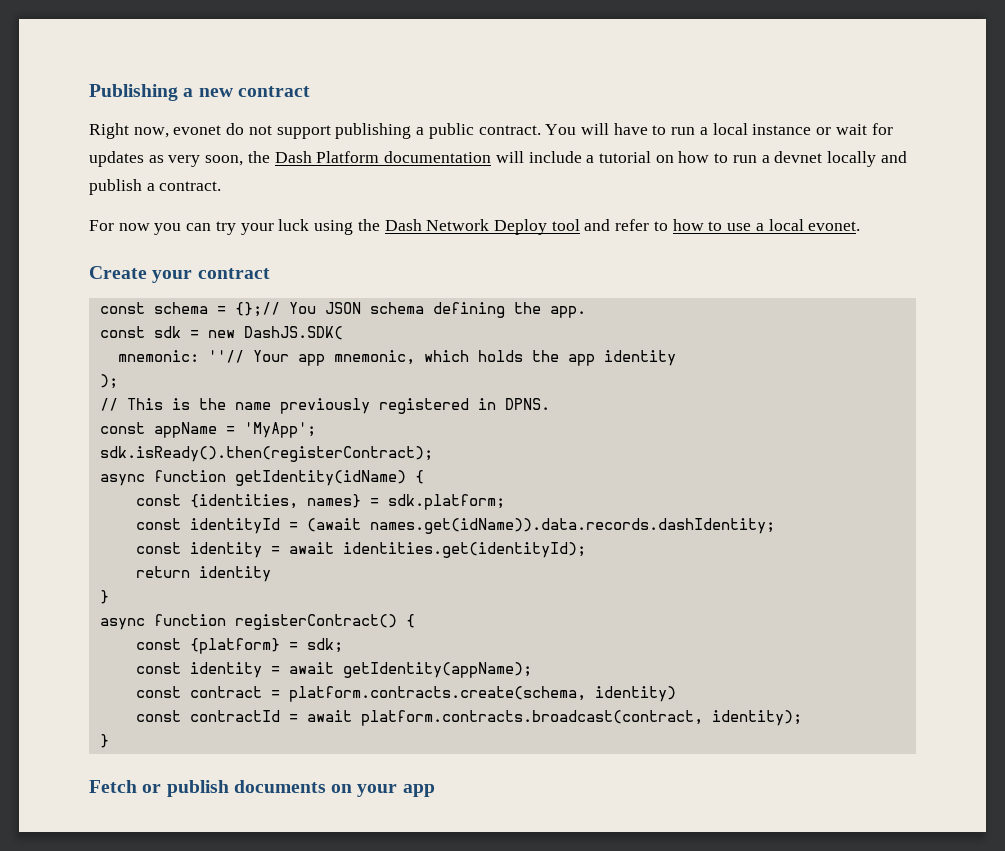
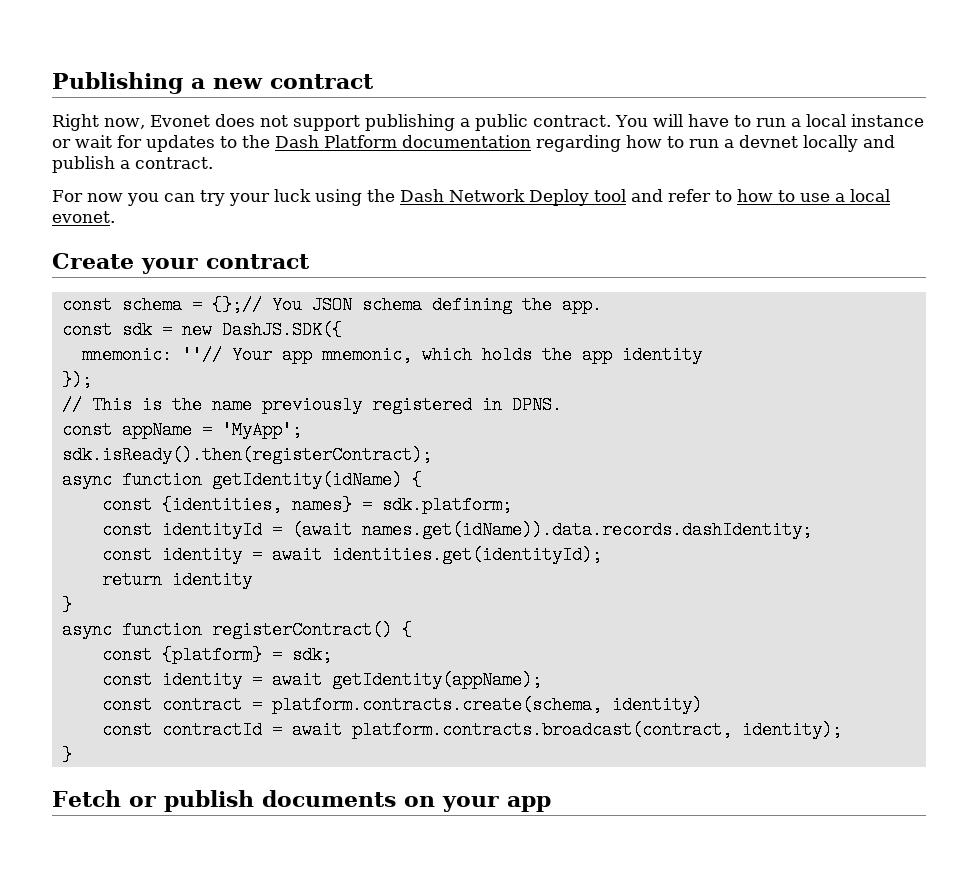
[173,123,245,135] evonet do -> [149,114,255,127] Evonet does
[148,155,244,167] as very soon, -> [220,136,237,148] to
[495,151,674,163] will include a tutorial on -> [536,135,621,152] regarding
[243,326,343,340] DashJS.SDK( -> [221,321,342,339] DashJS.SDK({
[99,374,118,389] ); -> [61,371,92,389] });

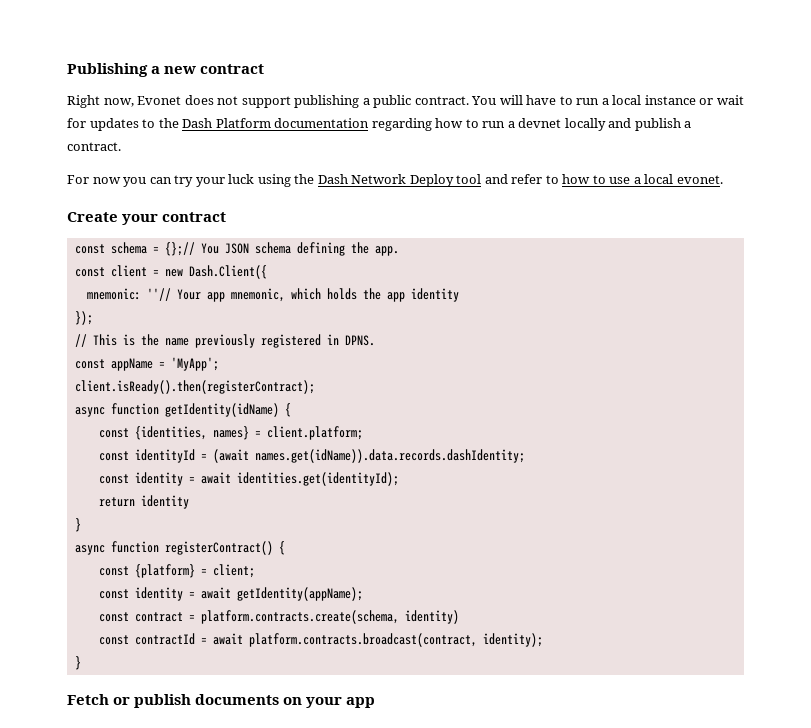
[121,321,152,339] sdk -> [110,265,147,277] client
[221,321,342,339] DashJS.SDK({ -> [188,265,267,279] Dash.Client({
[61,446,432,464] sdk.isReady().then(registerContract); -> [74,380,315,394] client.isReady().then(registerContract);
[381,496,512,514] sdk.platform; -> [266,426,363,440] client.platform;
[291,646,332,664] sdk; -> [212,564,255,578] client;

